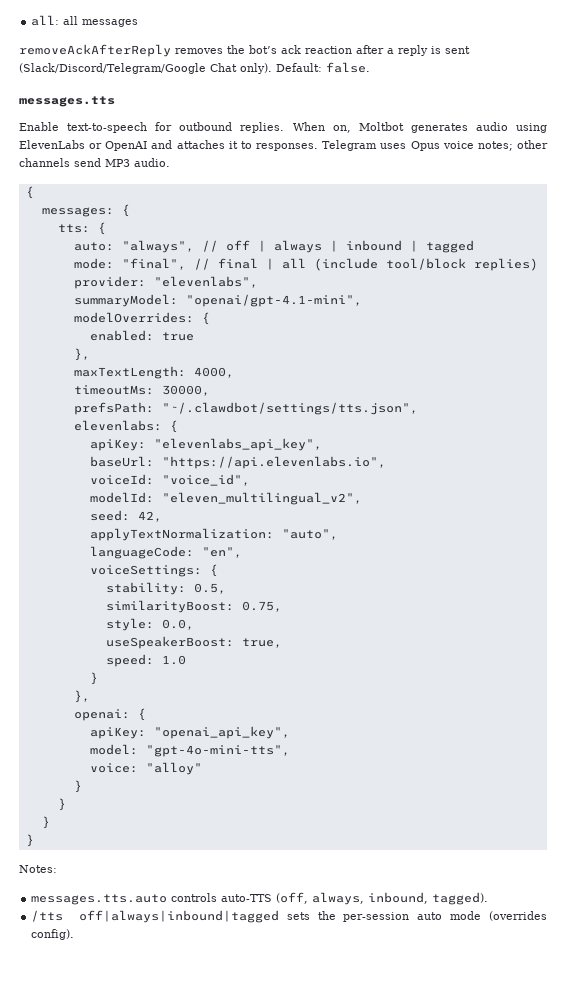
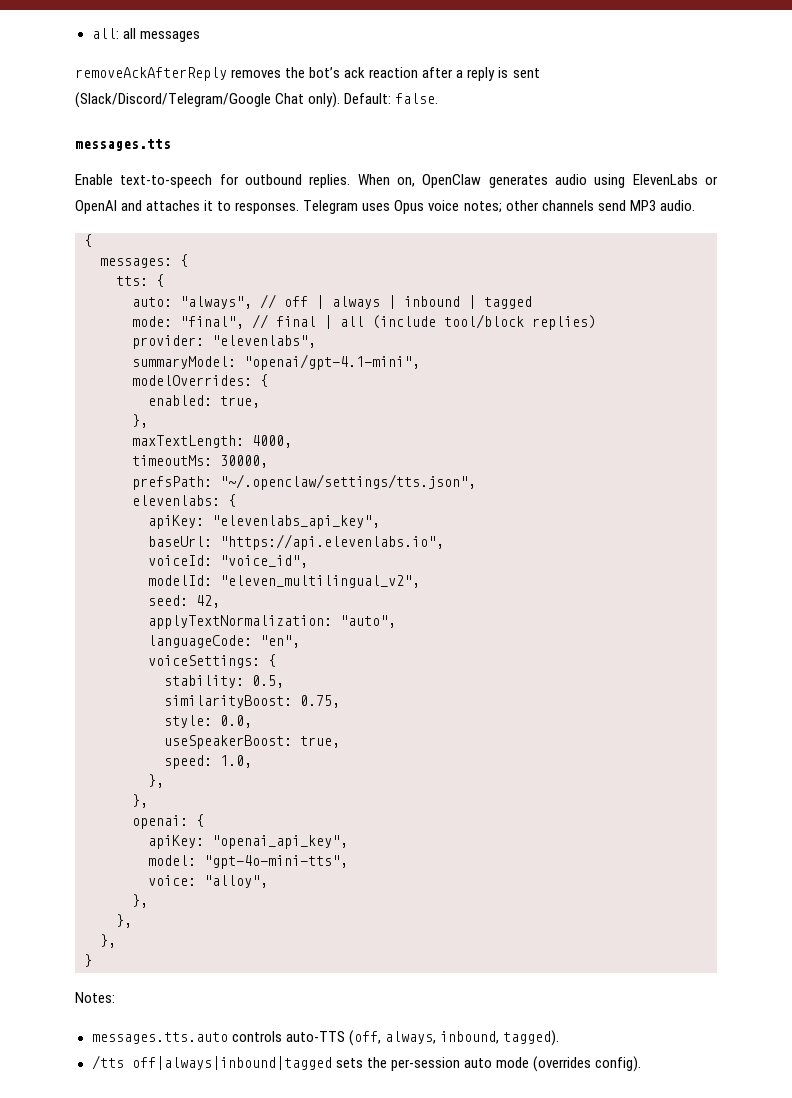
[358,122,404,131] Moltbot -> [422,174,482,188] OpenClaw
[161,332,194,341] true -> [220,396,260,408] true,
[161,402,418,415] "~/.clawdbot/settings/tts.json", -> [220,474,476,490] "~/.openclaw/settings/tts.json",
[161,655,186,665] [89,672,98,685] 1.0 // } -> [220,755,252,768] [148,774,164,788] 1.0, // },
[145,762,202,775] [73,780,82,793] [57,798,66,811] [41,816,50,829] "alloy" // } // } // } -> [204,875,268,888] [132,894,148,908] [116,914,132,928] [100,934,116,948] "alloy", // }, // }, // },

